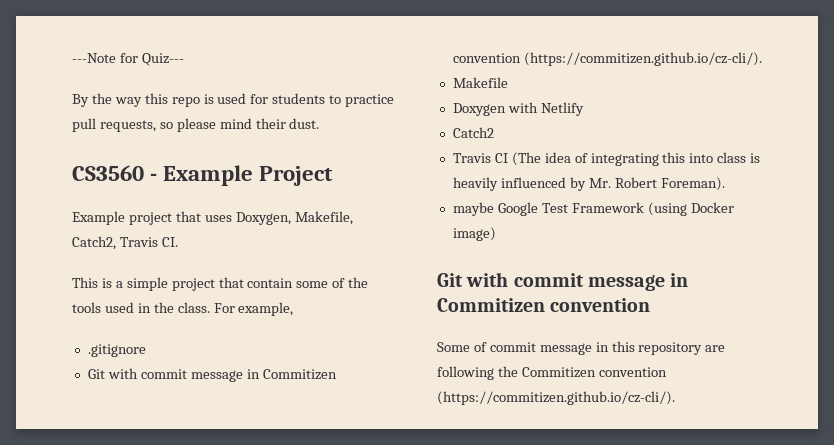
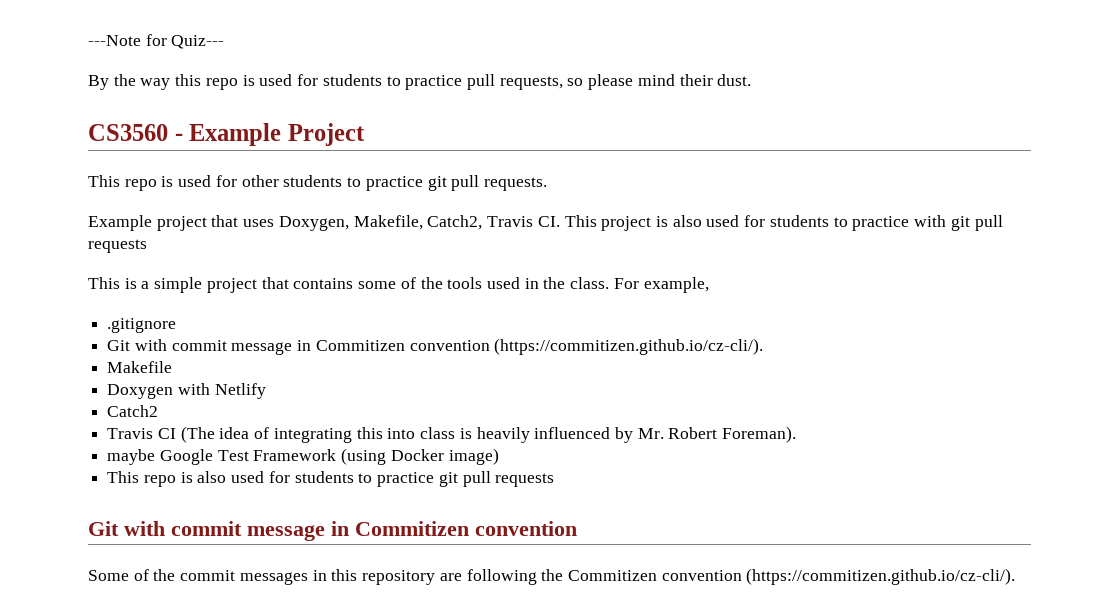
(334, 176) none -> [88,175,547,191] // This repo is used for other students to practice git pull requests.
(178, 242) none -> [564,215,1003,231] [88,239,147,253] This project is also used for students to practice with git pull requests
[247,278,294,288] contain -> [293,278,354,289] contains
(496, 234) none -> [107,471,555,487] // This repo is also used for students to practice git pull requests
[489,342,592,355] commit message -> [153,569,308,585] the commit messages

